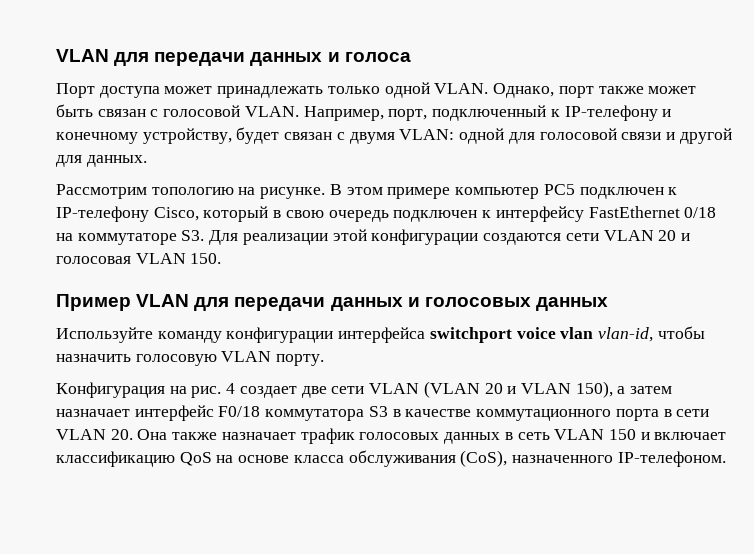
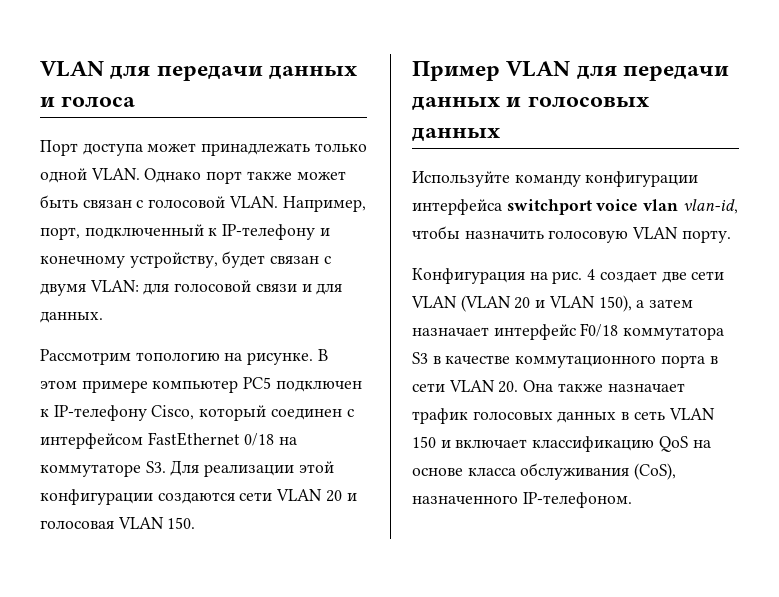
[493,83,555,98] Однако, -> [144,168,202,183] Однако
[459,128,505,144] одной -> (139, 286) none
[679,128,732,144] другой -> (312, 288) none
[273,206,584,222] в свою очередь подключен к интерфейсу -> [270,408,354,420] [40,433,143,449] соединен с интерфейсом

